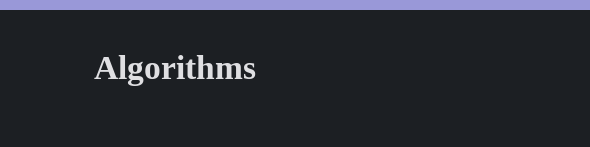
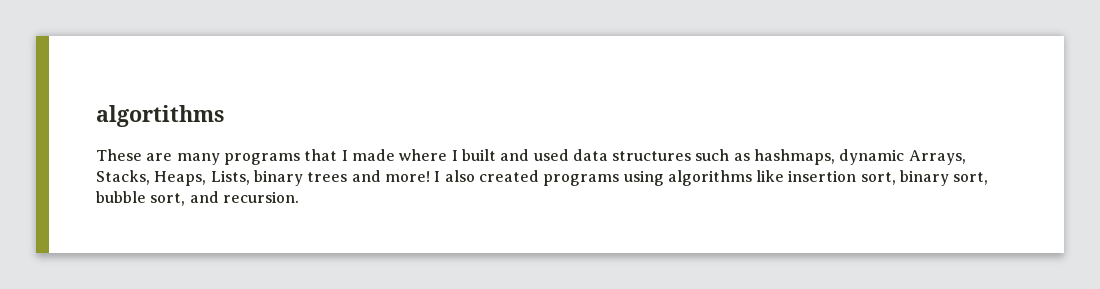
[94,55,256,86] Algorithms -> [96,105,224,127] [96,149,966,165] [96,170,989,186] [96,191,299,206] algortithms // These are many programs that I made where I built and used data structures such as hashmaps, dynamic Arrays, Stacks, Heaps, Lists, binary trees and more! I also created programs using algorithms like insertion sort, binary sort, bubble sort, and recursion.

